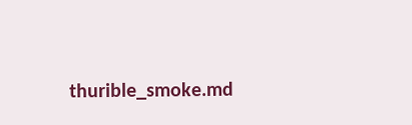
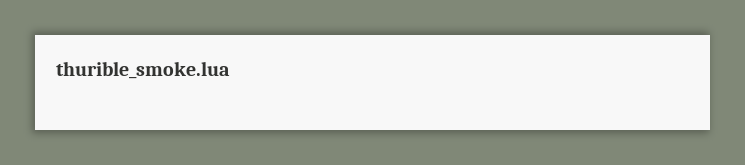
[69,81,234,101] thurible_smoke.md -> [56,61,230,79] thurible_smoke.lua

